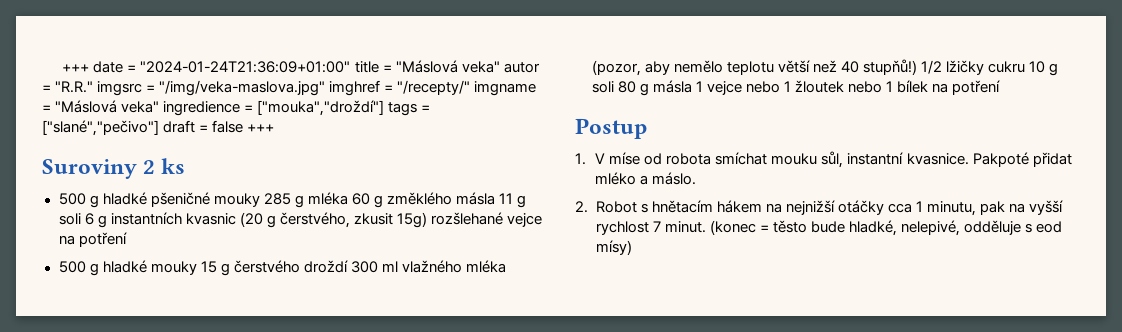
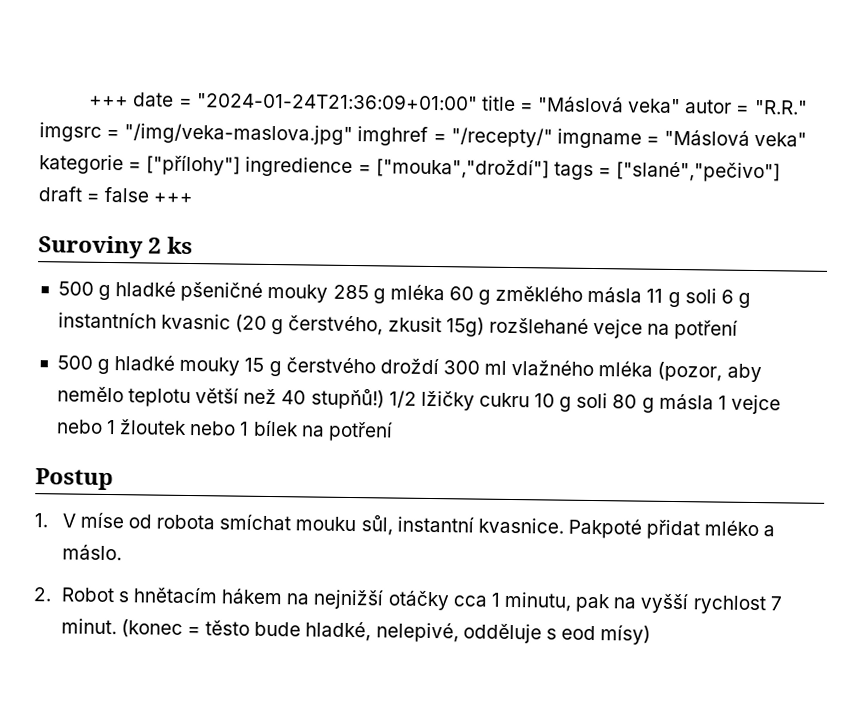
(160, 107) none -> [39,154,242,176] kategorie = ["přílohy"]

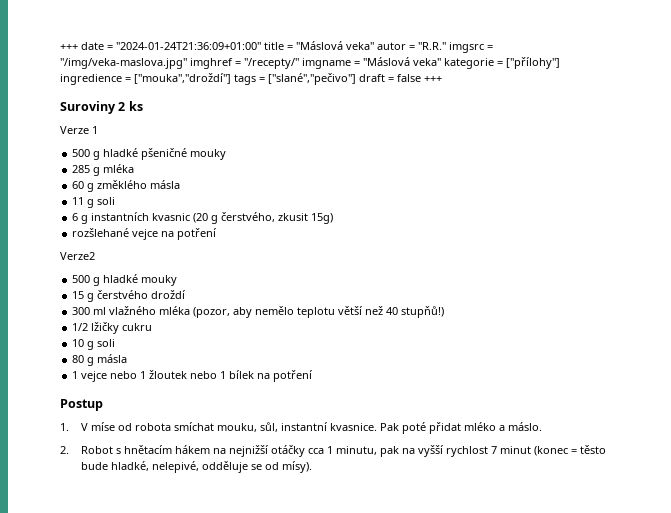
(194, 245) none -> [60,126,98,134] // Verze 1
(329, 293) none -> (227, 154) //
(445, 292) none -> (135, 168) //
(643, 294) none -> (181, 184) //
(717, 296) none -> (116, 201) //
(485, 327) none -> (334, 218) //
(739, 329) none -> [60,252,95,260] // Verze2
(241, 366) none -> (178, 280) //
(439, 366) none -> (186, 294) //
(385, 398) none -> (445, 312) //
(530, 400) none -> (153, 327) //
(609, 400) none -> (116, 343) //
(714, 401) none -> (128, 358) //
[295,516,357,532] mouku -> [217,423,258,432] mouku,
[567,518,642,539] Pakpoté -> [380,422,427,434] Pak poté
[60,618,117,635] minut. -> [500,446,532,454] minut
[545,624,652,645] s eod mísy) -> [251,461,313,473] se od mísy).

